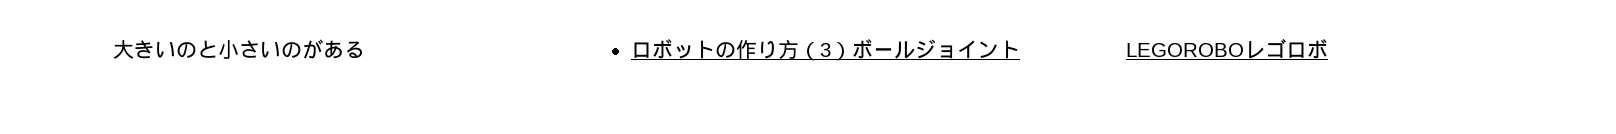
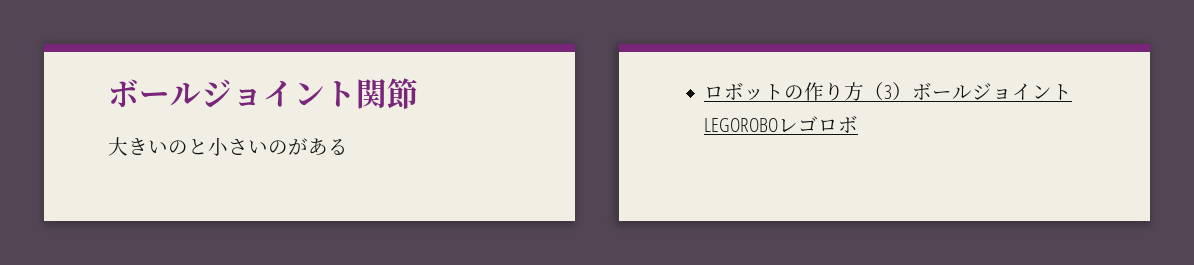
(113, 49) none -> [108,78,418,110] ボールジョイント関節 //

